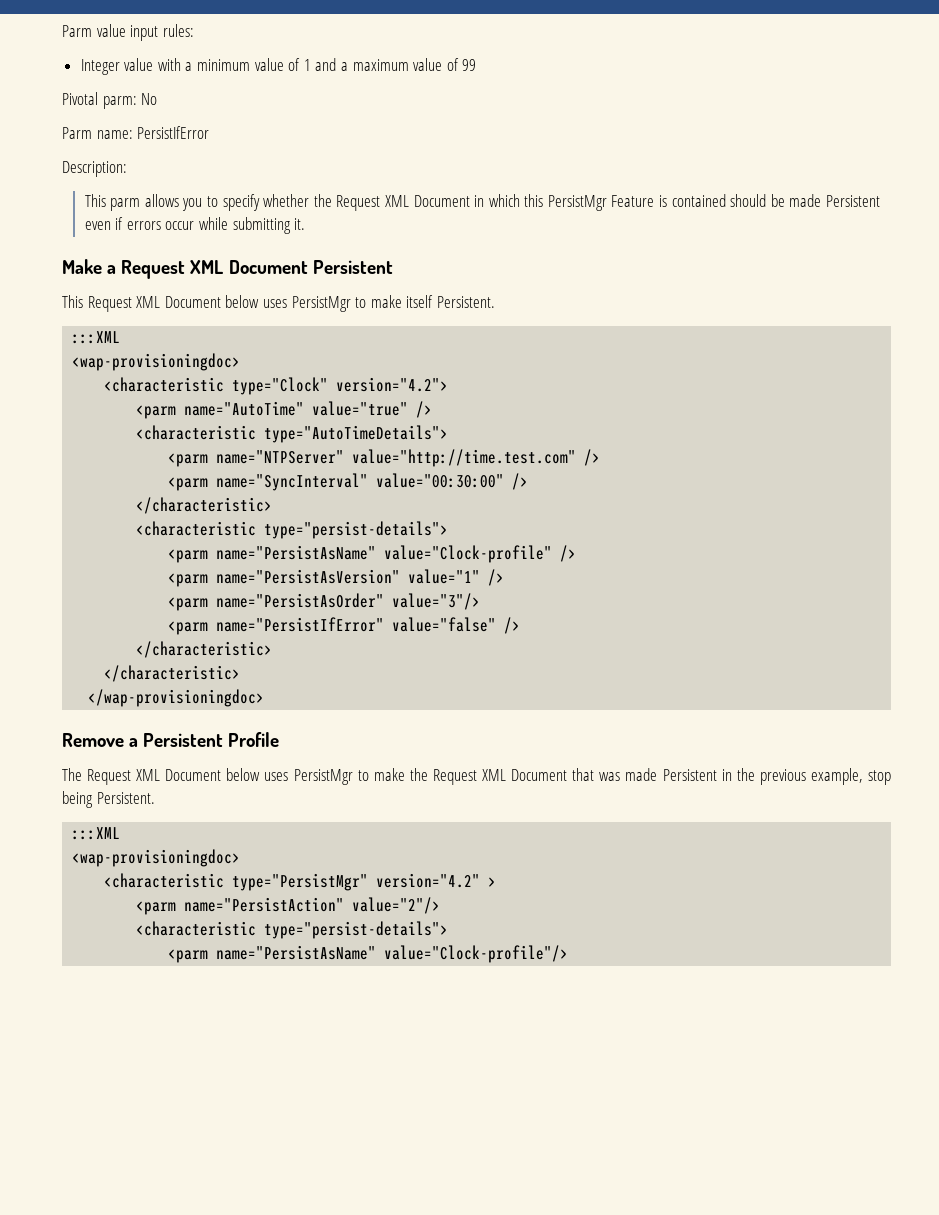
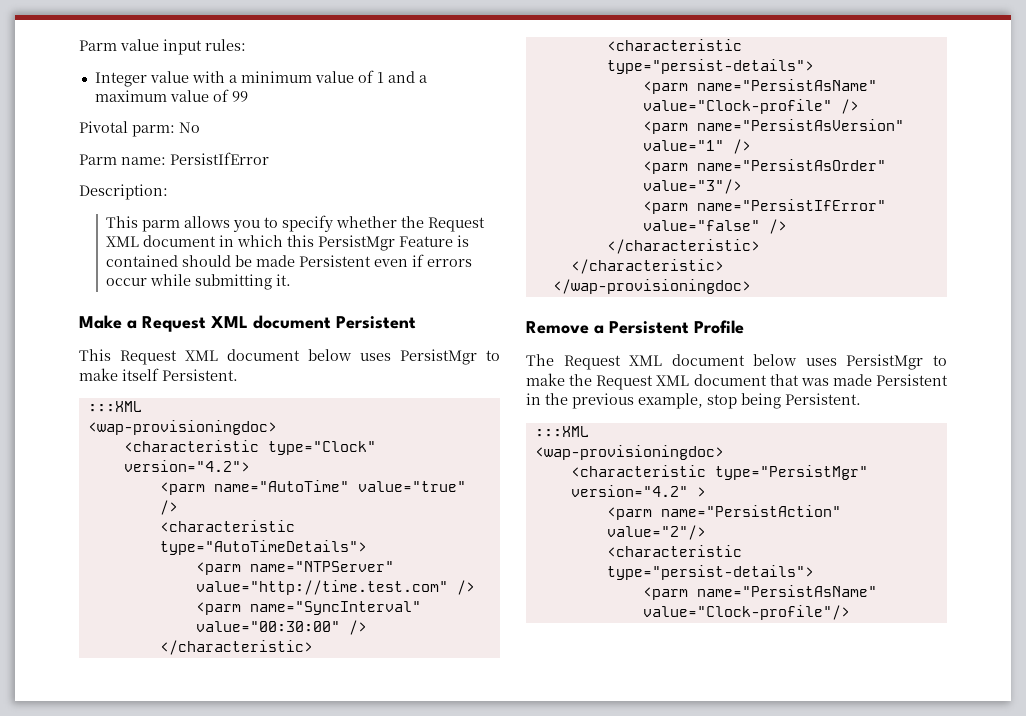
[413,195,470,207] Document -> [143,235,217,247] document
[228,260,308,274] Document -> [253,315,331,329] document
[164,296,221,308] Document -> [227,349,300,361] document
[165,769,222,781] Document -> [671,354,745,366] document
[511,769,568,781] Document -> [693,374,767,386] document

